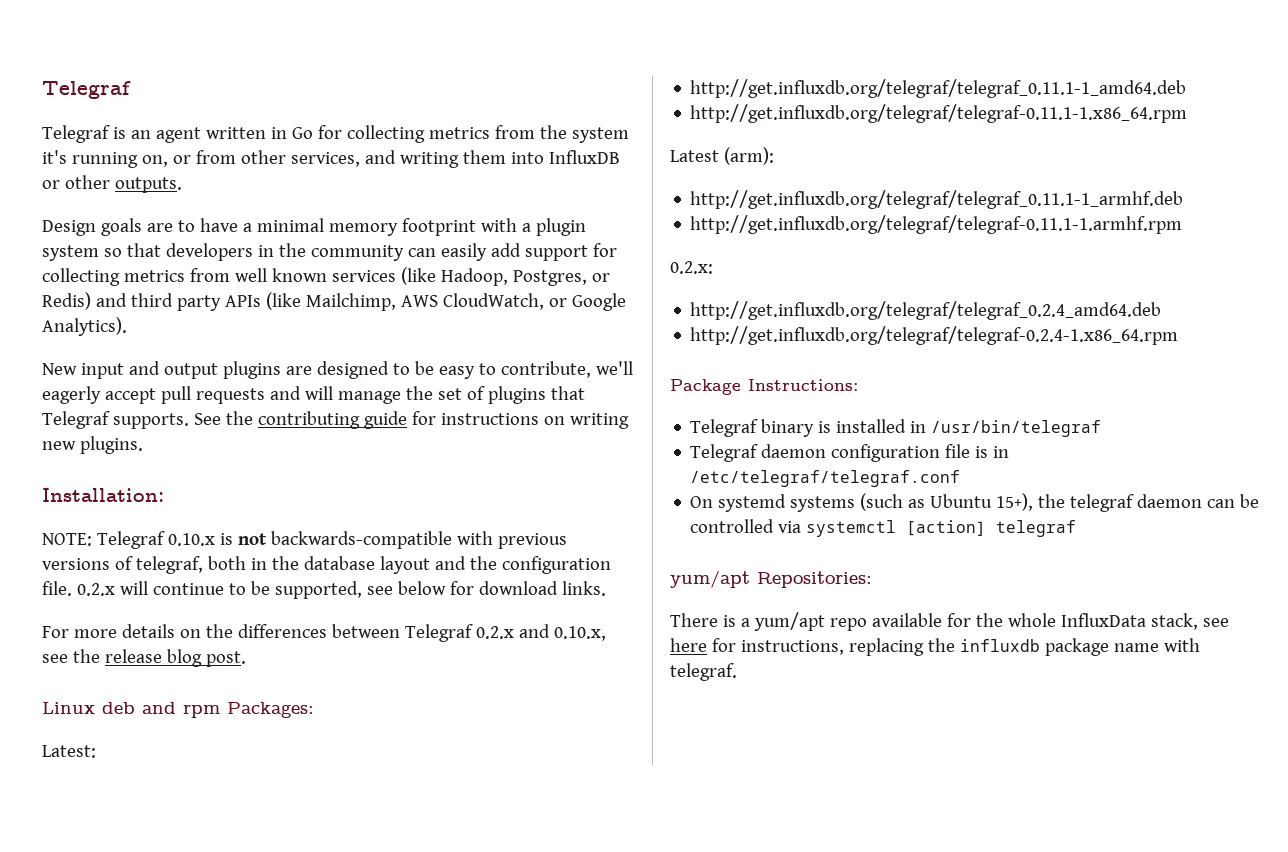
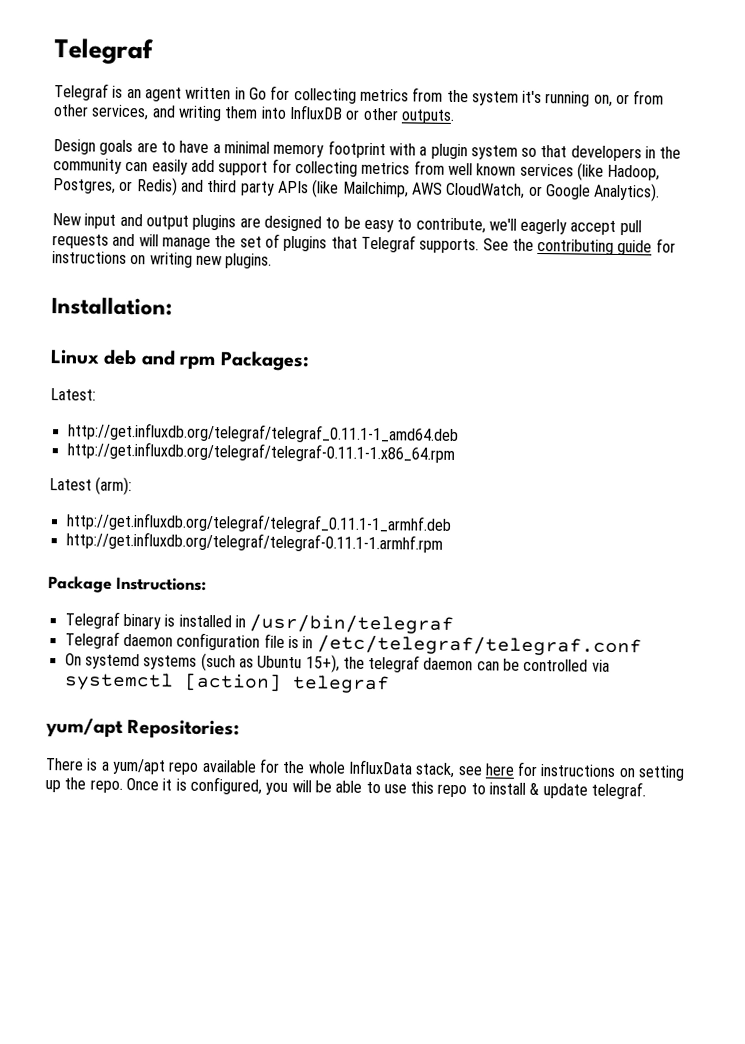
[42,531,567,549] [42,556,611,574] [42,581,606,599] [42,624,606,642] [42,649,246,667] // NOTE: Telegraf 0.10.x is not backwards-compatible with previous versions of telegraf, both in the database layout and the configuration file. 0.2.x will continue to be supported, see below for download links. // For more details on the differences between Telegraf 0.2.x and 0.10.x, see the release blog post. -> (173, 306) none
[670,261,713,274] [690,301,1162,320] [690,326,1179,345] // 0.2.x: // http://get.influxdb.org/telegraf/telegraf_0.2.4_amd64.deb // http://get.influxdb.org/telegraf/telegraf-0.2.4-1.x86_64.rpm -> (443, 542) none
[740,638,1200,656] instructions, replacing the influxdb package name with -> [540,764,686,781] [45,776,588,799] instructions on setting up the repo. Once it is configured, you will be able to use this repo to install & update

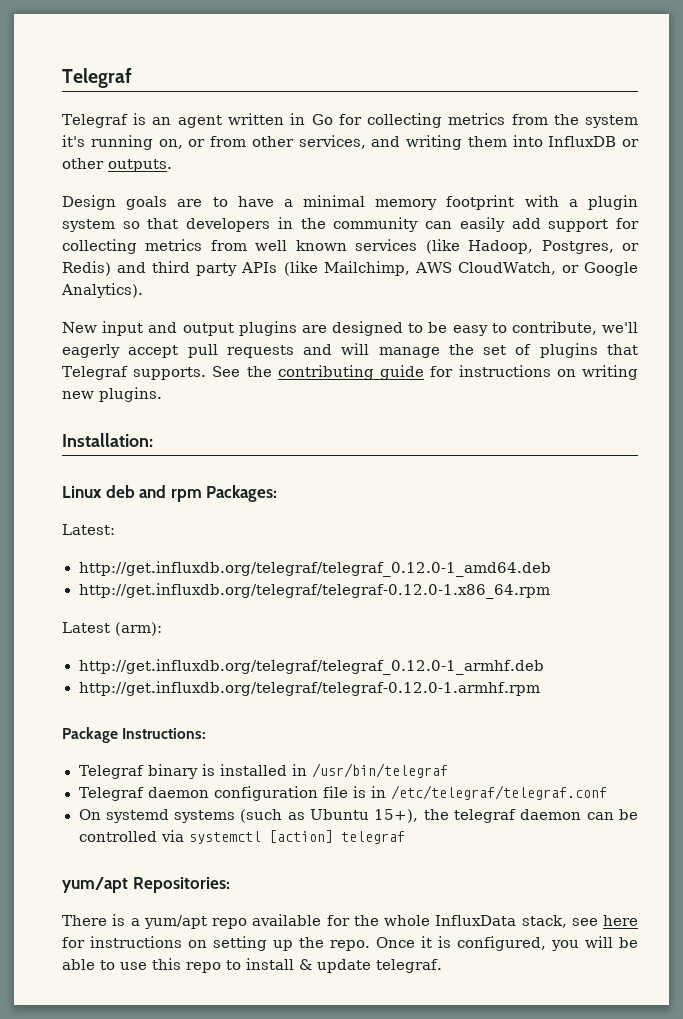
[66,422,459,445] [66,441,455,464] http://get.influxdb.org/telegraf/telegraf_0.11.1-1_amd64.deb // http://get.influxdb.org/telegraf/telegraf-0.11.1-1.x86_64.rpm -> [78,561,551,577] [78,583,550,599] http://get.influxdb.org/telegraf/telegraf_0.12.0-1_amd64.deb // http://get.influxdb.org/telegraf/telegraf-0.12.0-1.x86_64.rpm
[65,512,452,534] [65,531,443,553] http://get.influxdb.org/telegraf/telegraf_0.11.1-1_armhf.deb // http://get.influxdb.org/telegraf/telegraf-0.11.1-1.armhf.rpm -> [78,659,544,675] [78,681,540,696] http://get.influxdb.org/telegraf/telegraf_0.12.0-1_armhf.deb // http://get.influxdb.org/telegraf/telegraf-0.12.0-1.armhf.rpm

